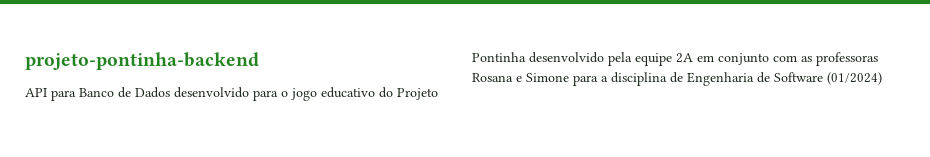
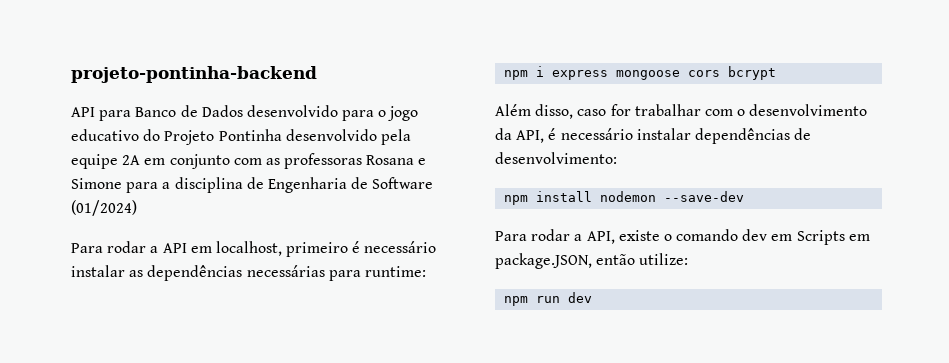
(882, 78) none -> [71,241,437,257] [71,265,426,281] [504,66,777,80] [495,104,868,119] [495,128,812,144] [495,152,617,164] [504,191,745,205] [495,229,870,245] [495,253,689,269] [504,292,593,306] // Para rodar a API em localhost, primeiro é necessário instalar as dependências necessárias para runtime: // npm i express mongoose cors bcrypt // Além disso, caso for trabalhar com o desenvolvimento da API, é necessário instalar dependências de desenvolvimento: // npm install nodemon --save-dev // Para rodar a API, existe o comando dev em Scripts em package.JSON, então utilize: // npm run dev

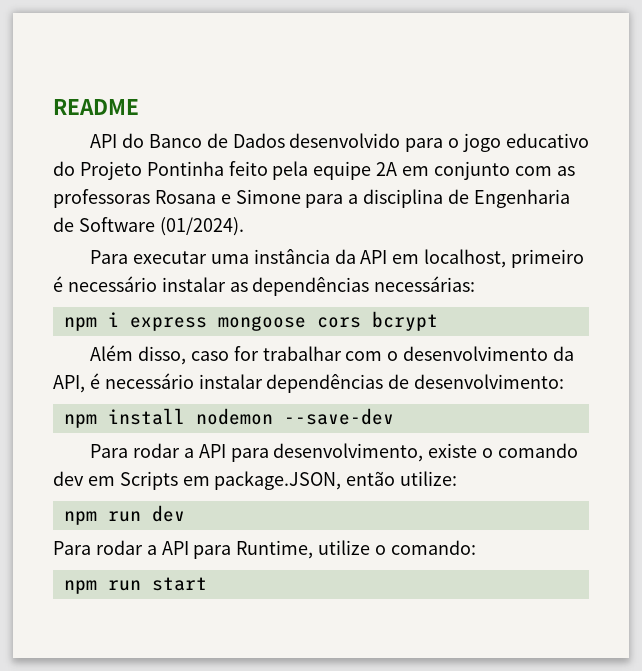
[71,66,317,83] [71,107,132,121] projeto-pontinha-backend // API para -> [53,99,139,115] [90,133,145,148] README // API do
[285,129,377,141] desenvolvido -> [228,161,268,176] feito
[71,200,137,216] [71,241,159,253] (01/2024) // Para rodar a -> [159,217,244,236] [90,249,356,264] (01/2024). // Para executar uma instância da
[246,265,426,281] necessárias para runtime: -> [374,276,476,292] necessárias:
[586,231,615,244] API, -> [198,443,424,462] API para desenvolvimento,
(593, 297) none -> [53,540,476,559] [63,577,207,594] // Para rodar a API para Runtime, utilize o comando: // npm run start

